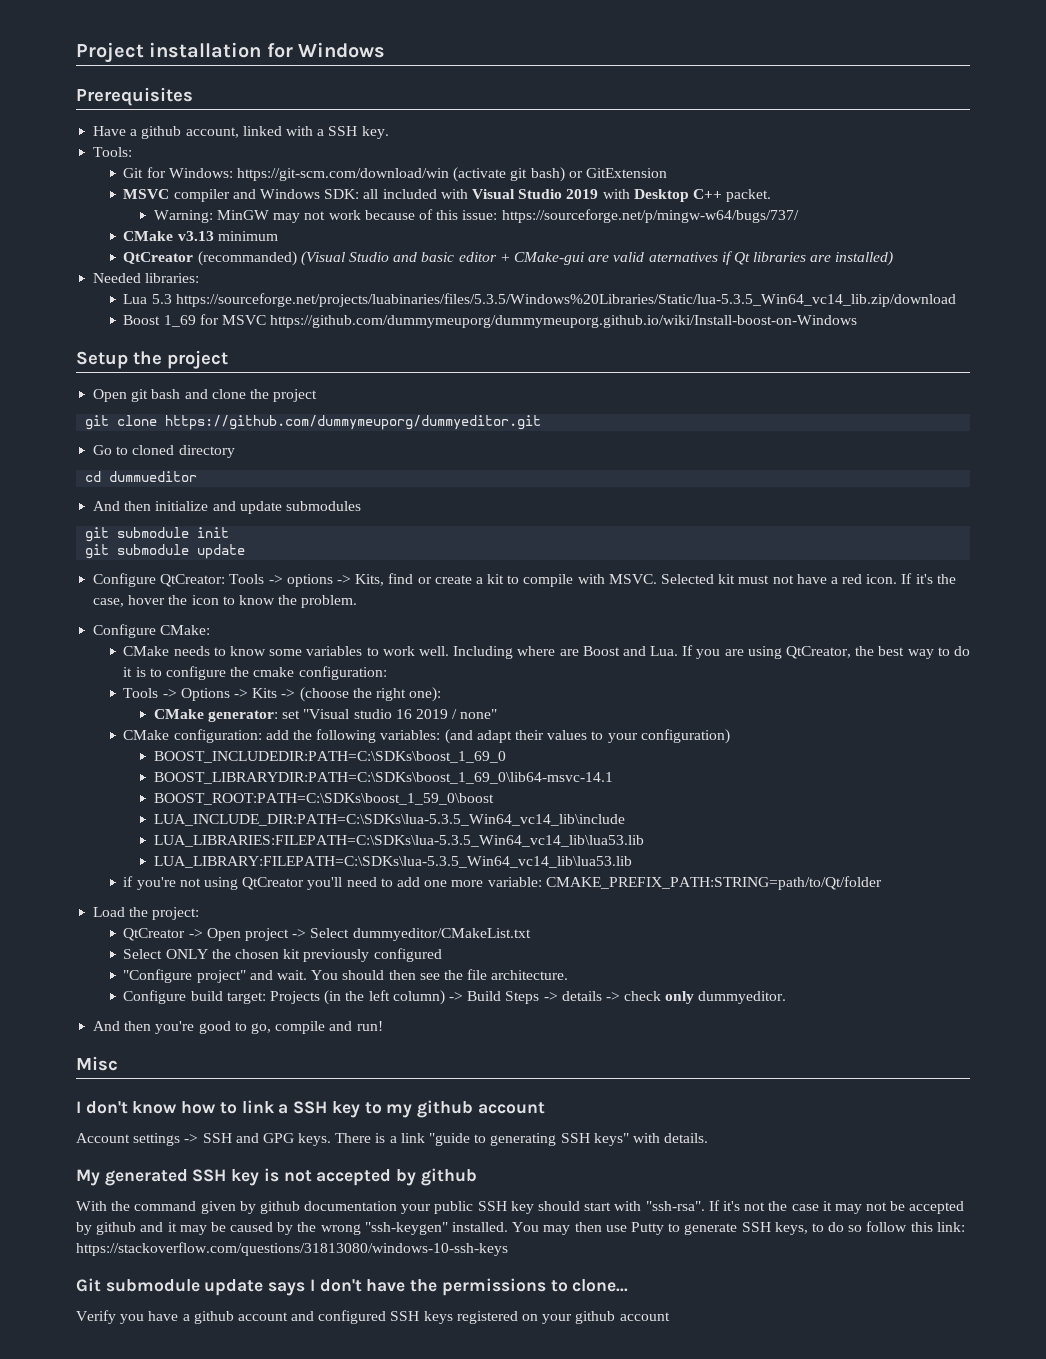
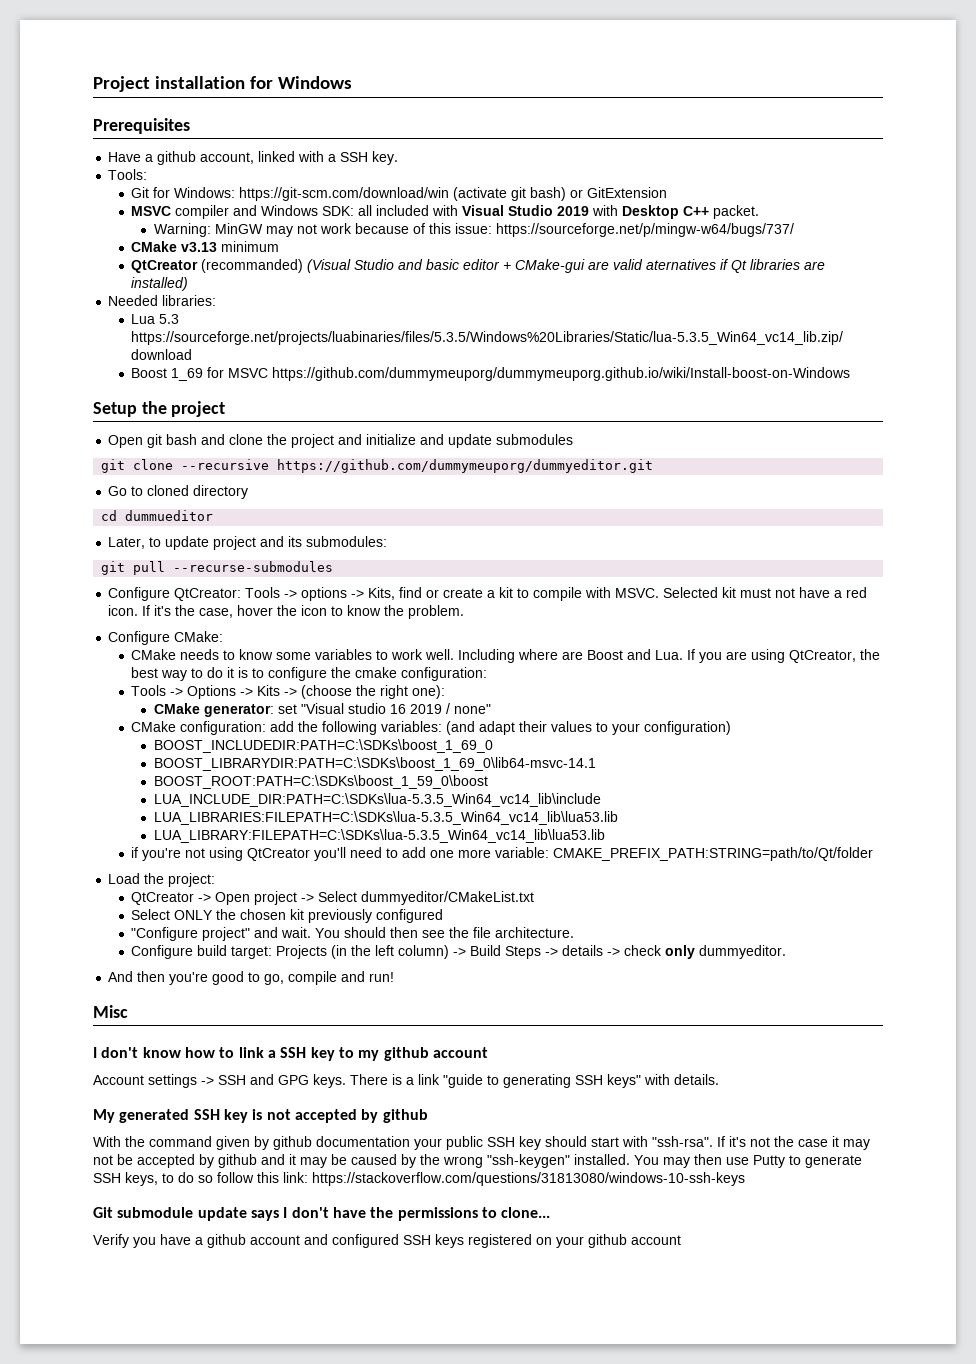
(318, 395) none -> [338,434,574,448] and initialize and update submodules
(158, 420) none -> [181,459,270,470] --recursive
[93,501,361,514] [85,527,230,542] [85,544,246,559] And then initialize and update submodules // git submodule init // git submodule update -> [108,536,388,550] [101,561,334,575] Later, to update project and its submodules: // git pull --recurse-submodules

